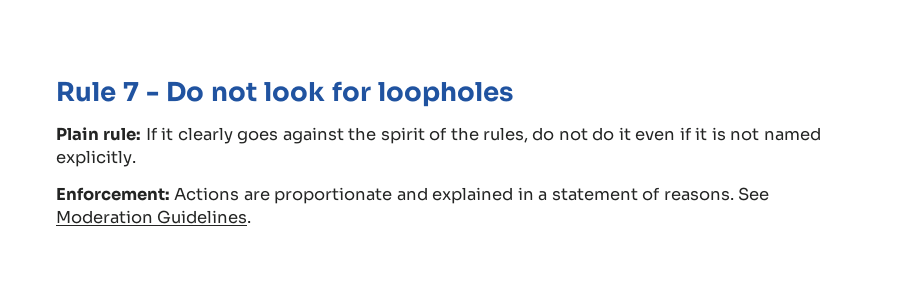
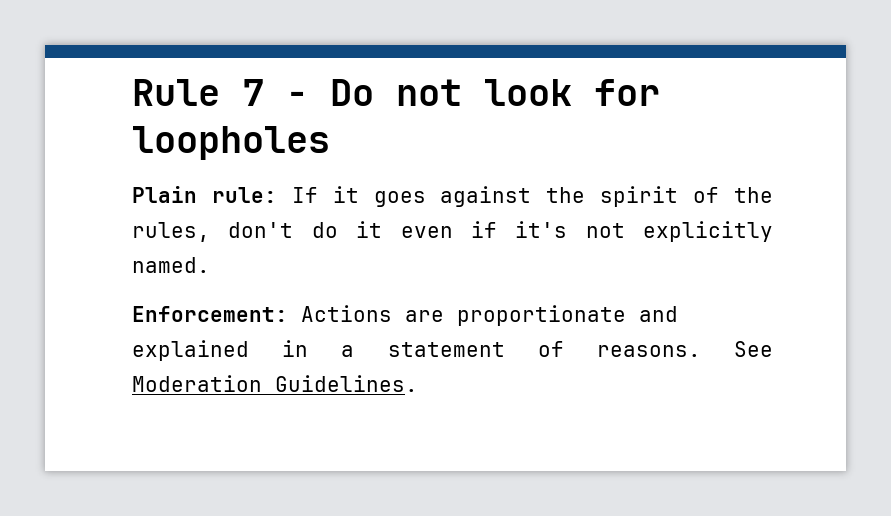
[177,127,233,144] clearly -> (359, 194) none
[532,127,588,141] do not -> [228,222,294,238] don't
[695,127,821,141] [56,150,136,167] it is not named explicitly. -> [515,221,773,242] [132,257,210,273] it's not explicitly named.

